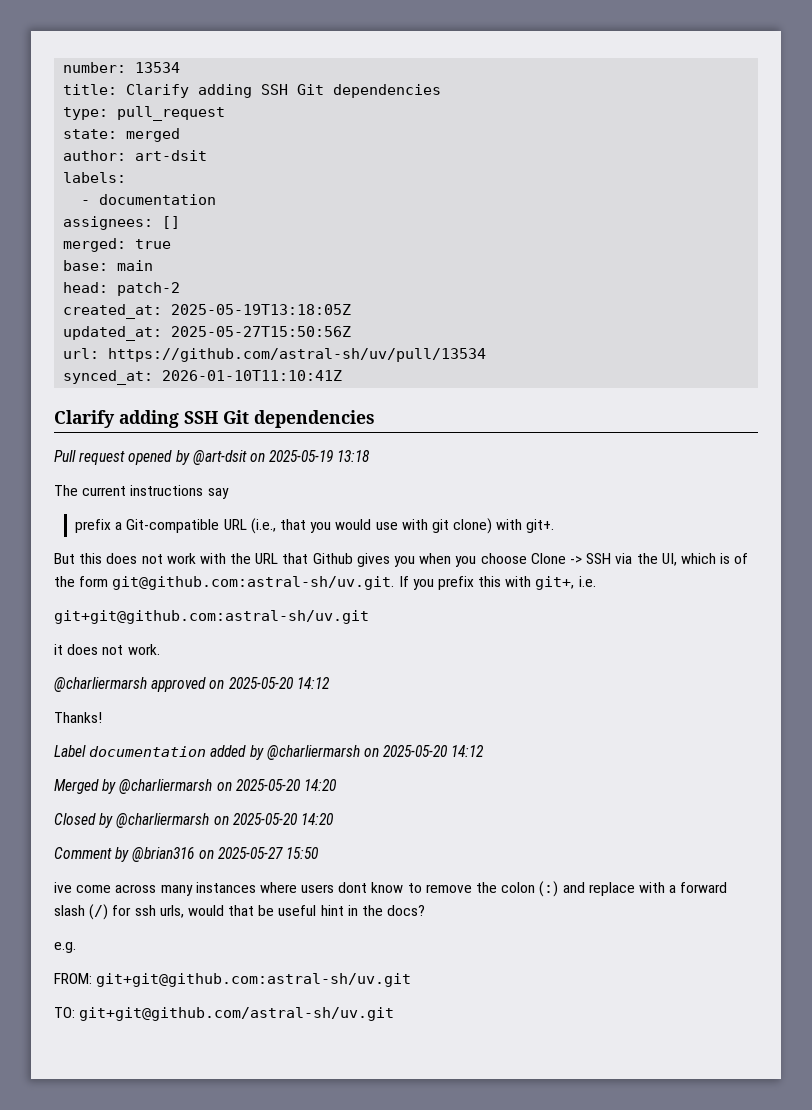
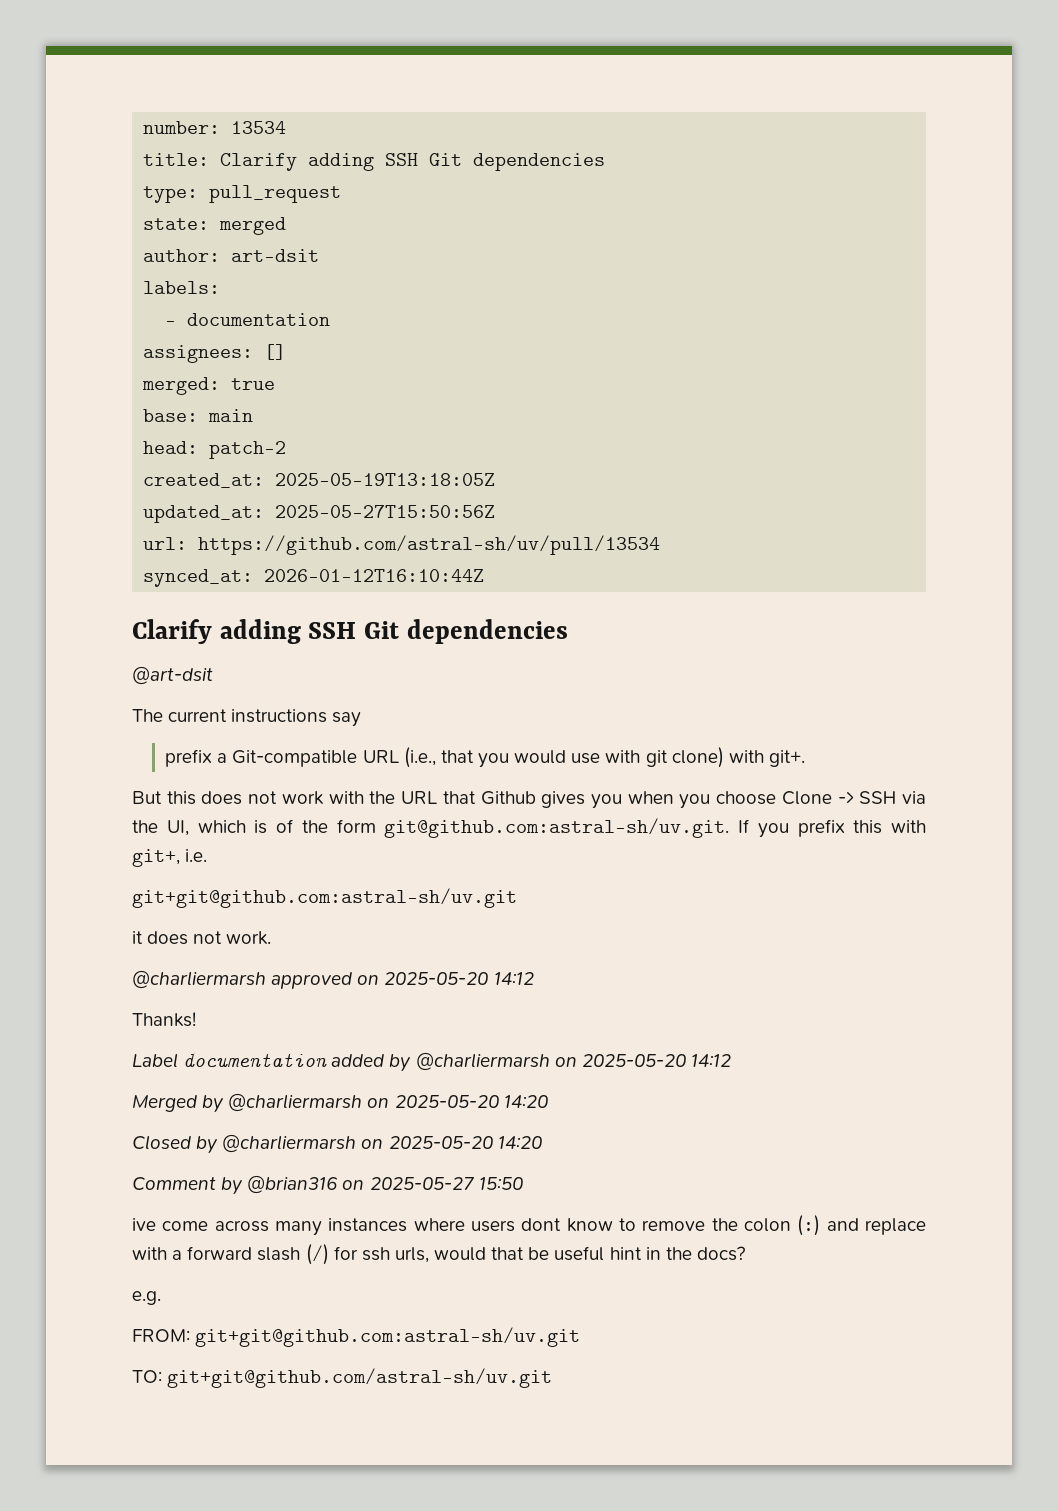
[162,370,343,381] [54,410,375,428] [54,450,371,465] 2026-01-10T11:10:41Z // Clarify adding SSH Git dependencies // Pull request opened by @art-dsit on 2025-05-19 13:18 -> [264,569,485,582] [132,619,568,644] [132,666,213,685] 2026-01-12T16:10:44Z // Clarify adding SSH Git dependencies // @art-dsit

